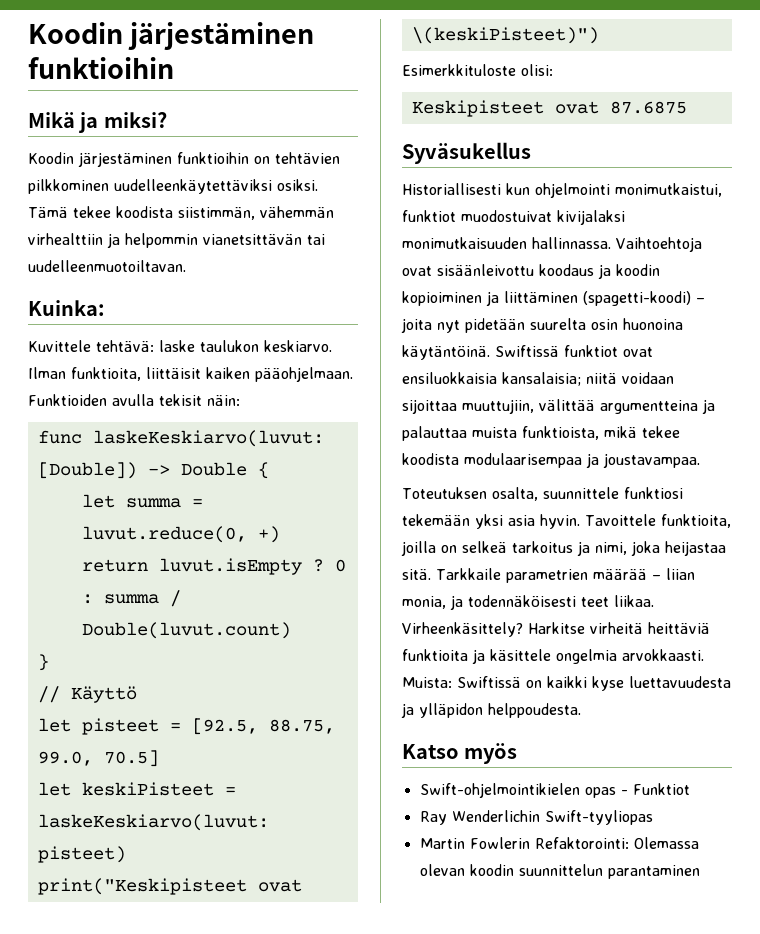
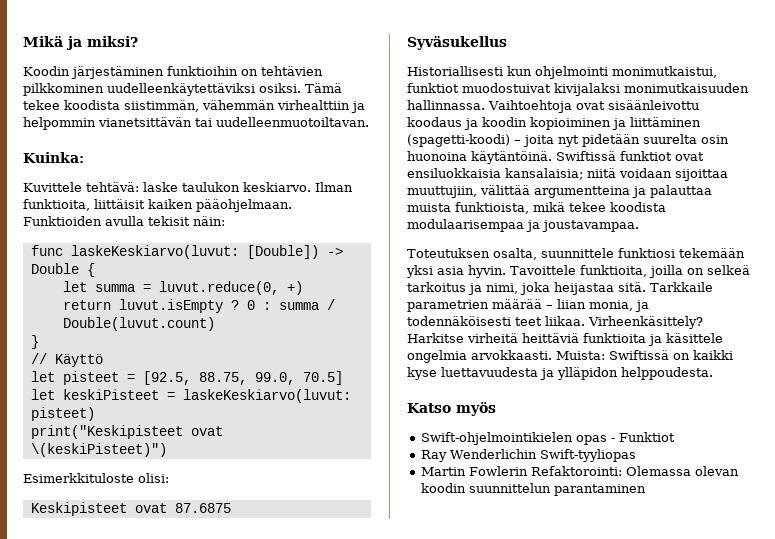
[28,22,315,50] [28,57,174,79] Koodin järjestäminen funktioihin // -> (23, 41) none

